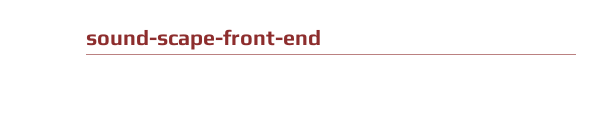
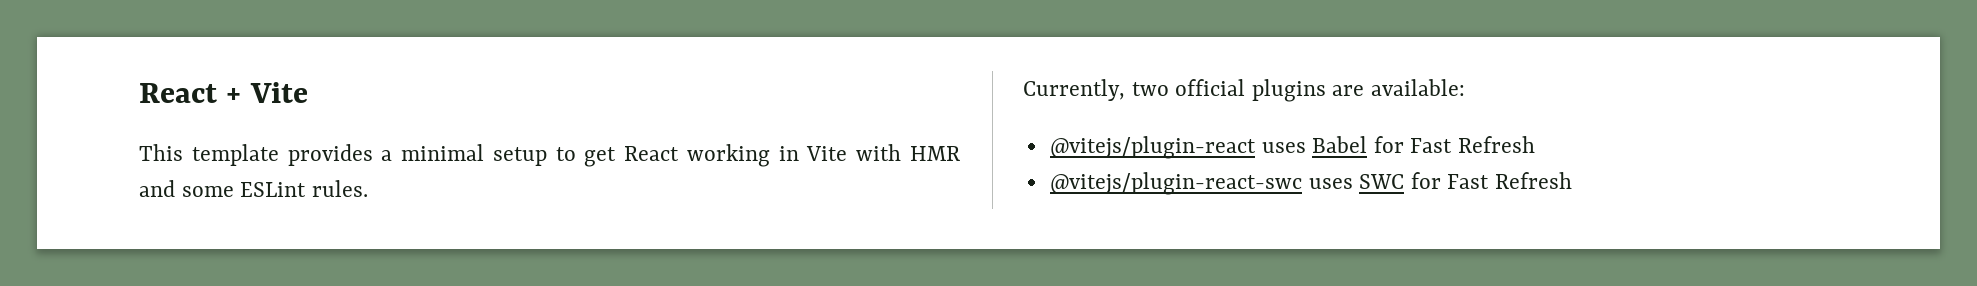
[86,29,321,50] sound-scape-front-end -> [139,82,308,103] [139,144,960,167] [139,180,368,197] [1023,79,1466,102] [1049,136,1536,159] [1049,172,1573,195] React + Vite // This template provides a minimal setup to get React working in Vite with HMR and some ESLint rules. // Currently, two official plugins are available: // @vitejs/plugin-react uses Babel for Fast Refresh // @vitejs/plugin-react-swc uses SWC for Fast Refresh

